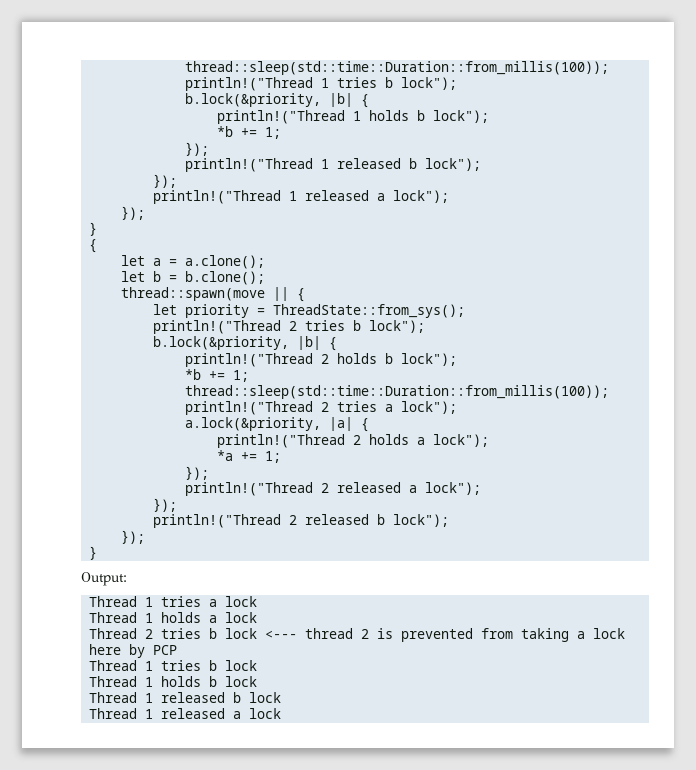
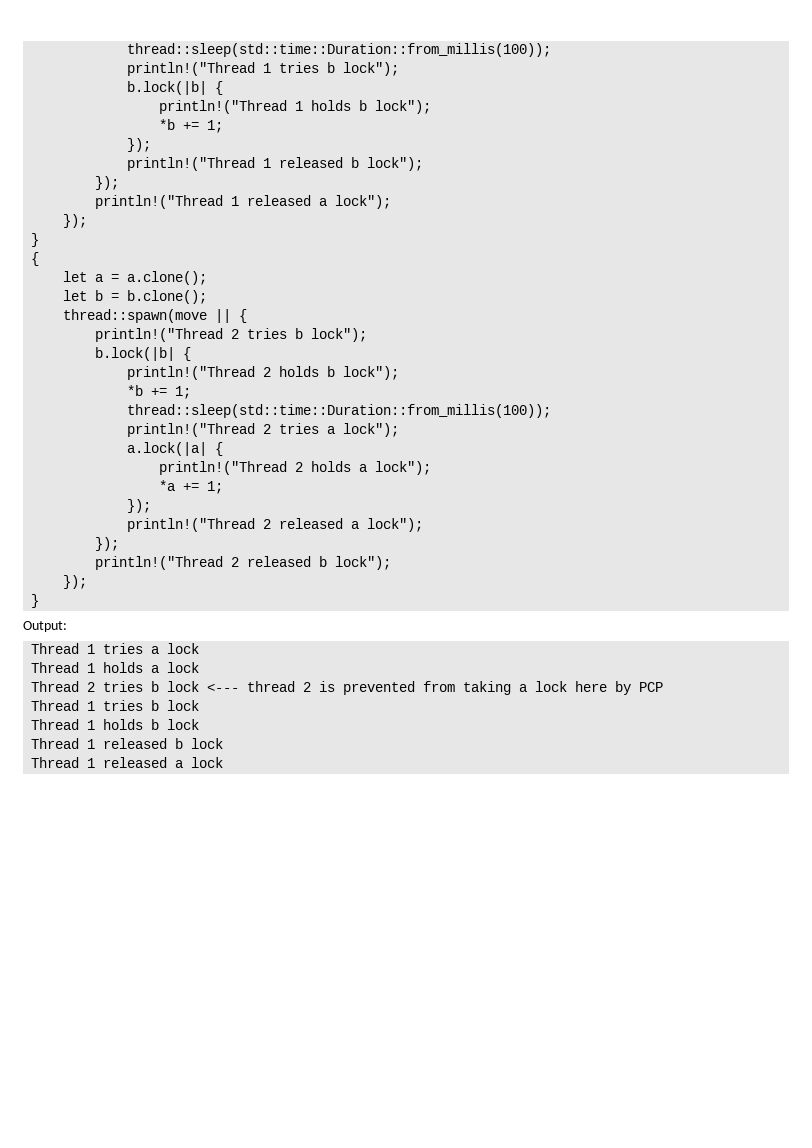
[185,93,354,107] b.lock(&priority, |b| -> [127,81,208,95] b.lock(|b|
[153,304,466,318] // let priority = ThreadState::from_sys(); -> (248, 316) none
[153,336,322,350] b.lock(&priority, |b| -> [95,347,176,361] b.lock(|b|
[185,417,354,431] a.lock(&priority, |a| -> [127,442,208,456] a.lock(|a|

